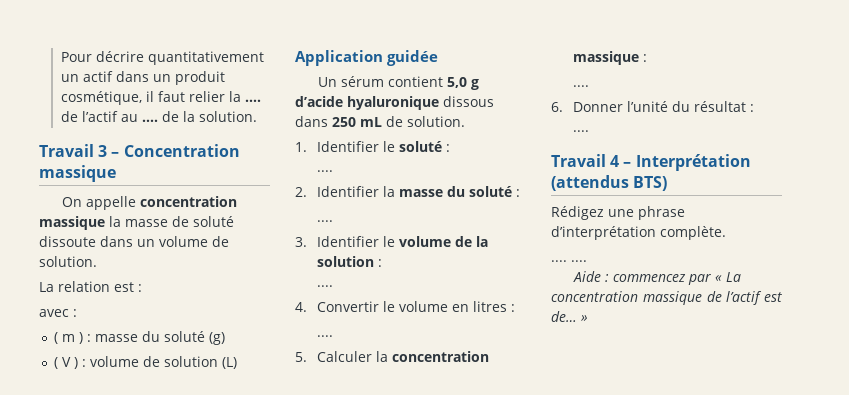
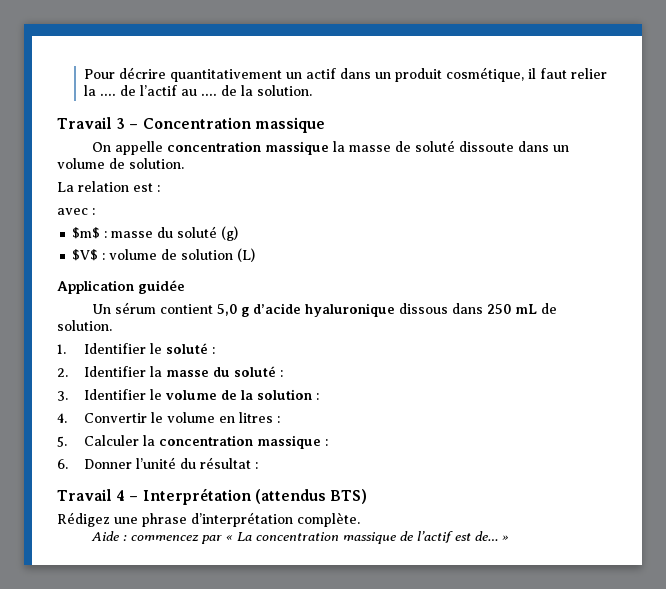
[53,332,83,344] ( m ) -> [72,227,101,239] $m$
[53,357,78,369] ( V ) -> [72,249,99,261] $V$
[316,170,333,172] // .... -> (216, 350) none
[316,220,333,222] // .... -> (284, 373) none
[316,285,333,287] // .... -> (320, 396) none
[316,335,333,337] // .... -> (281, 419) none
[572,85,589,87] // .... -> (329, 442) none
[572,130,589,132] // .... -> (259, 465) none
[551,260,587,262] // .... .... -> (360, 519) none

